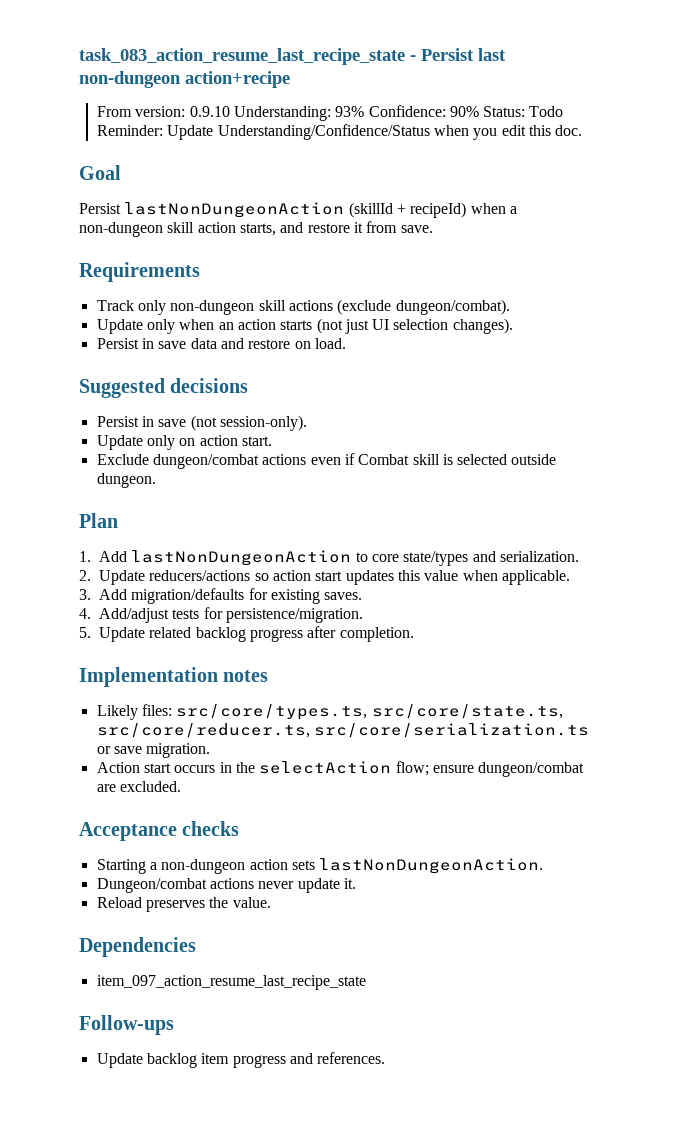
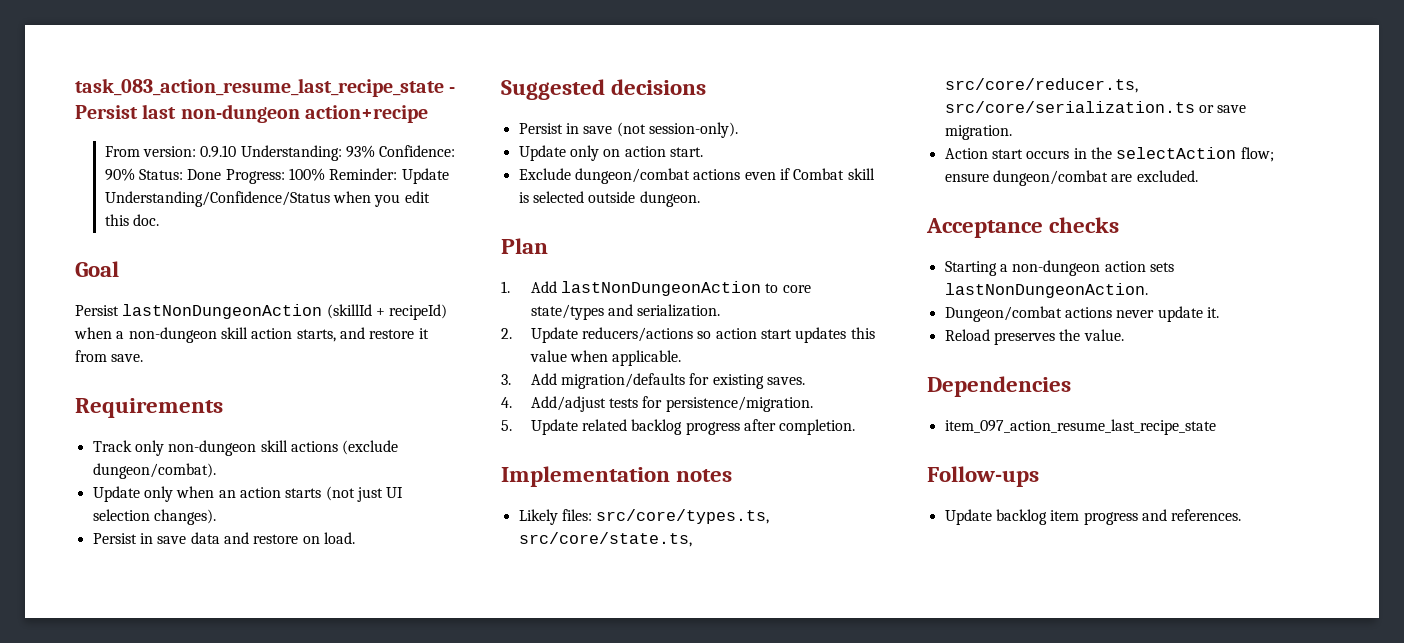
[529,106,564,117] Todo -> [187,168,325,184] Done Progress: 100%

